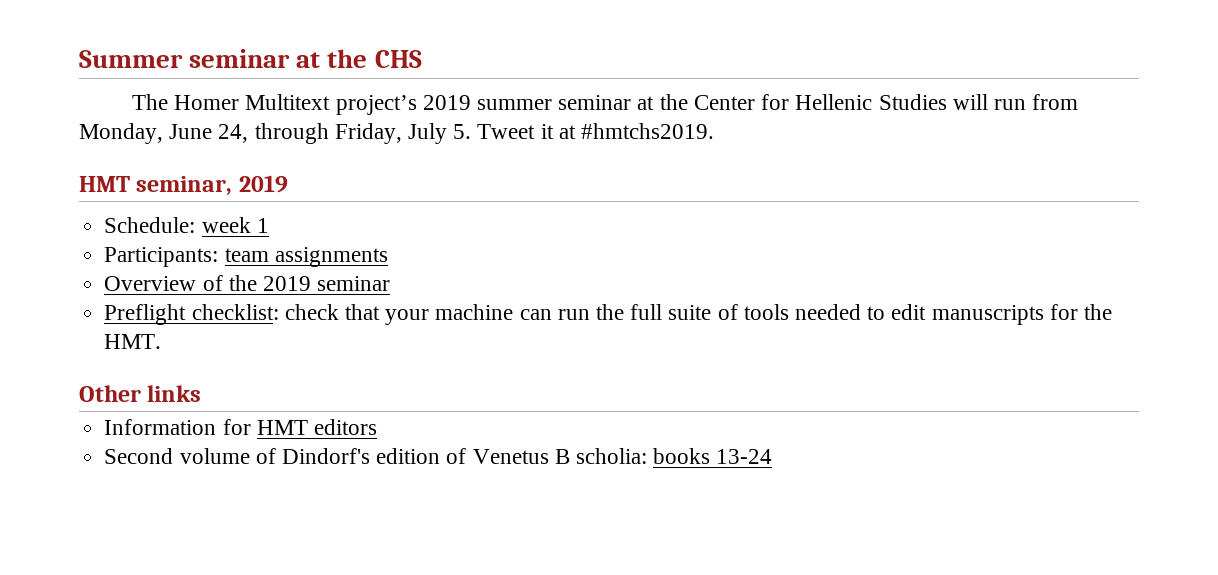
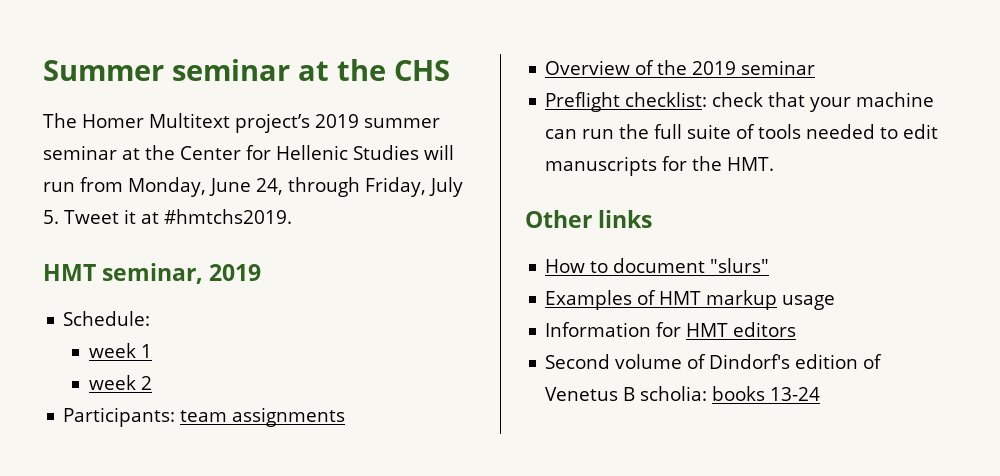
(196, 225) none -> (151, 318) //
(269, 225) none -> [89,375,153,390] // week 2
(202, 393) none -> [545,258,770,273] [545,290,836,310] // How to document "slurs" // Examples of HMT markup usage

